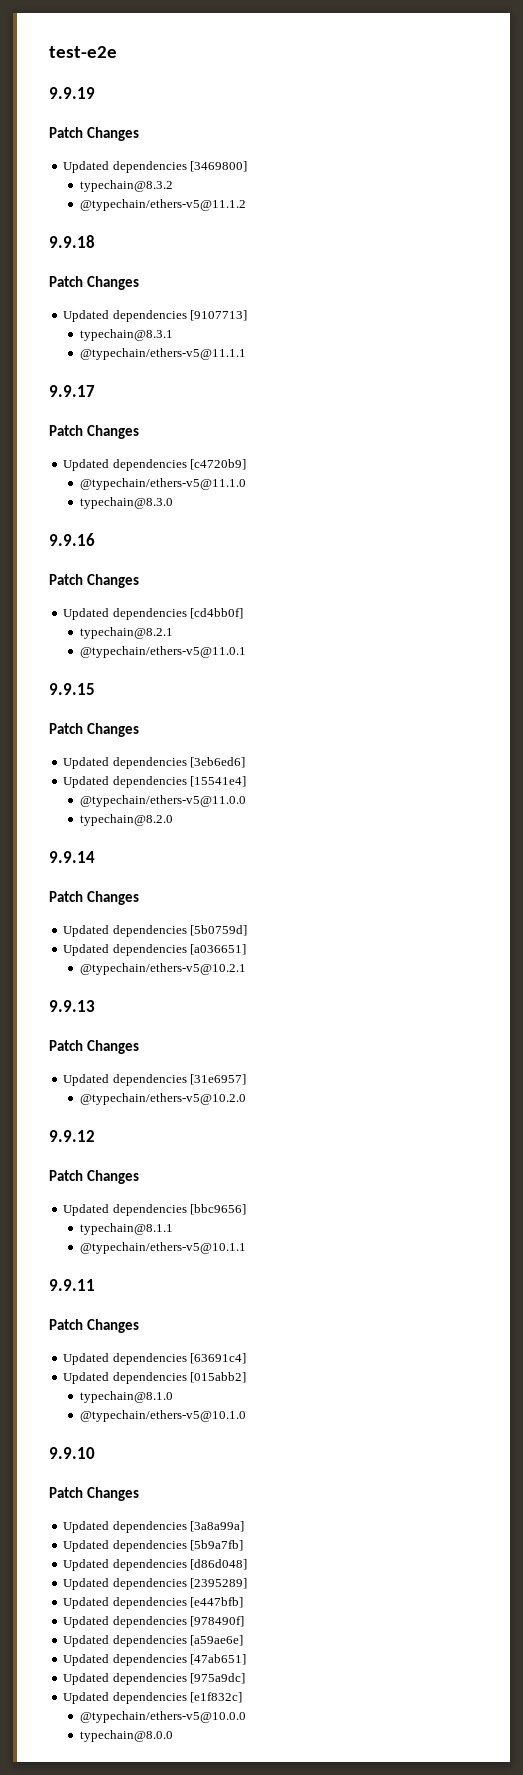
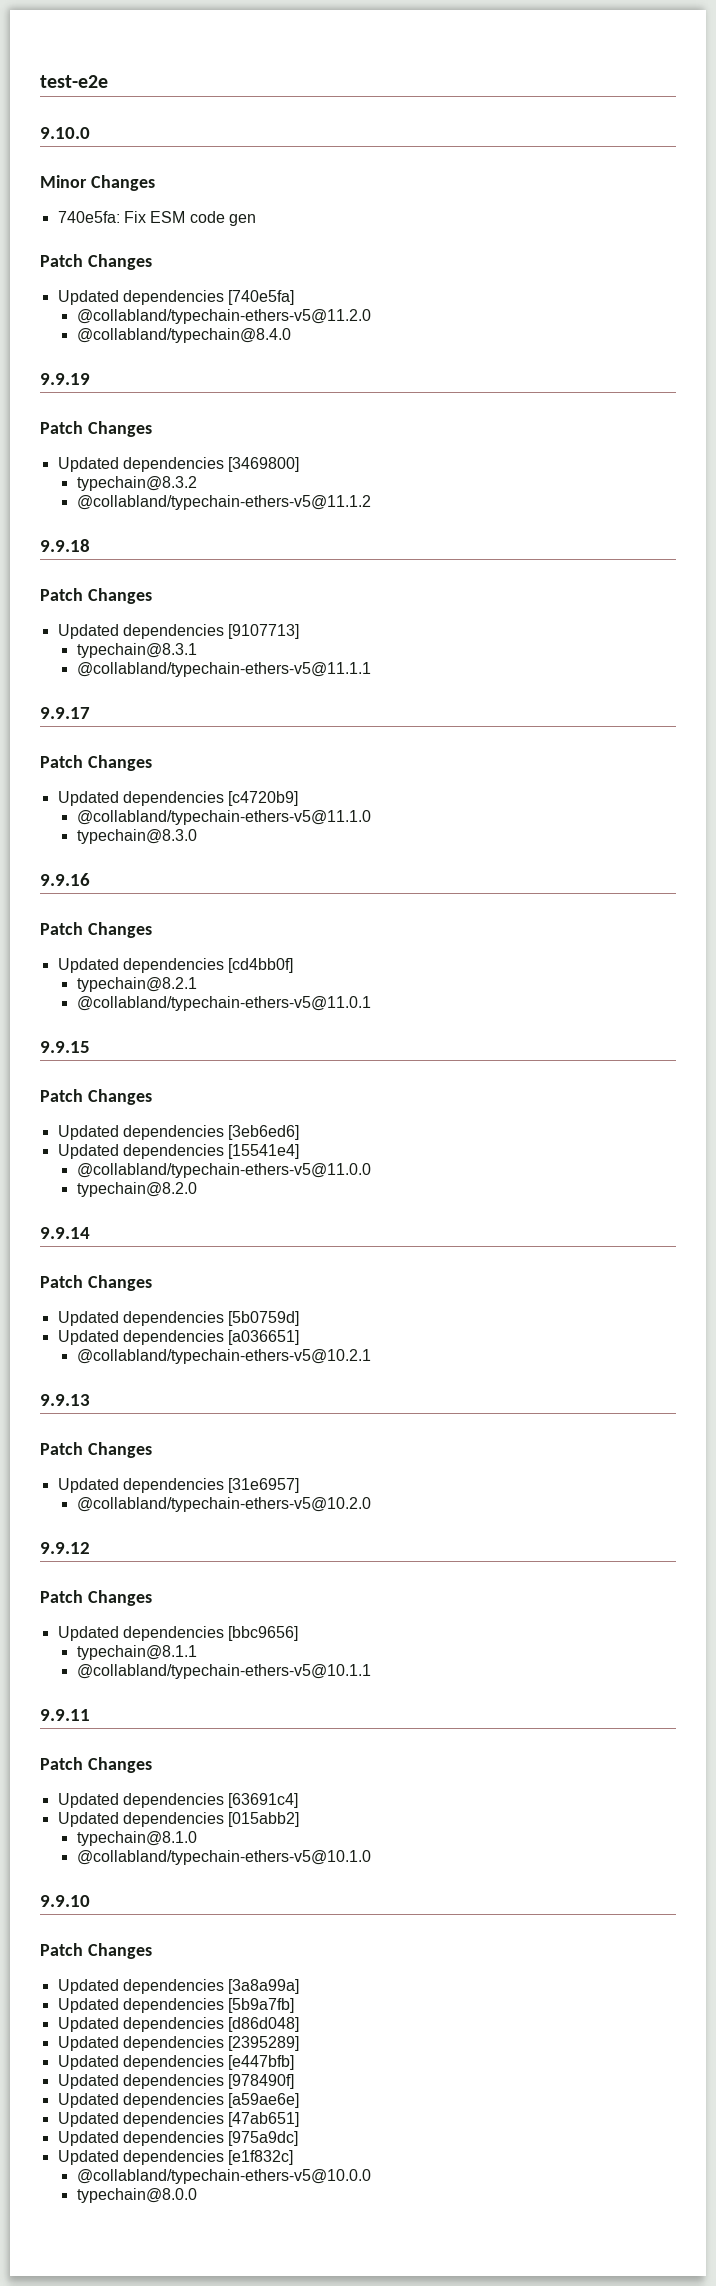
(117, 52) none -> [40,127,90,139] [40,175,155,191] [57,211,256,226] [40,254,152,270] [57,290,295,305] [76,309,371,324] [76,328,291,343] // 9.10.0 // Minor Changes // 740e5fa: Fix ESM code gen // Patch Changes // Updated dependencies [740e5fa] // @collabland/typechain-ethers-v5@11.2.0 // @collabland/typechain@8.4.0
[79,199,246,211] @typechain/ethers-v5@11.1.2 -> [76,495,371,510] @collabland/typechain-ethers-v5@11.1.2
[79,348,246,360] @typechain/ethers-v5@11.1.1 -> [76,662,371,677] @collabland/typechain-ethers-v5@11.1.1
[79,478,246,490] @typechain/ethers-v5@11.1.0 -> [76,810,371,825] @collabland/typechain-ethers-v5@11.1.0
[79,646,246,658] @typechain/ethers-v5@11.0.1 -> [76,996,371,1011] @collabland/typechain-ethers-v5@11.0.1
[79,795,246,807] @typechain/ethers-v5@11.0.0 -> [76,1163,371,1178] @collabland/typechain-ethers-v5@11.0.0
[79,963,246,975] @typechain/ethers-v5@10.2.1 -> [76,1349,371,1364] @collabland/typechain-ethers-v5@10.2.1
[79,1093,246,1105] @typechain/ethers-v5@10.2.0 -> [76,1497,371,1512] @collabland/typechain-ethers-v5@10.2.0
[79,1242,246,1254] @typechain/ethers-v5@10.1.1 -> [76,1664,371,1679] @collabland/typechain-ethers-v5@10.1.1
[79,1410,246,1422] @typechain/ethers-v5@10.1.0 -> [76,1850,371,1865] @collabland/typechain-ethers-v5@10.1.0
[79,1711,246,1723] @typechain/ethers-v5@10.0.0 -> [76,2169,371,2184] @collabland/typechain-ethers-v5@10.0.0

